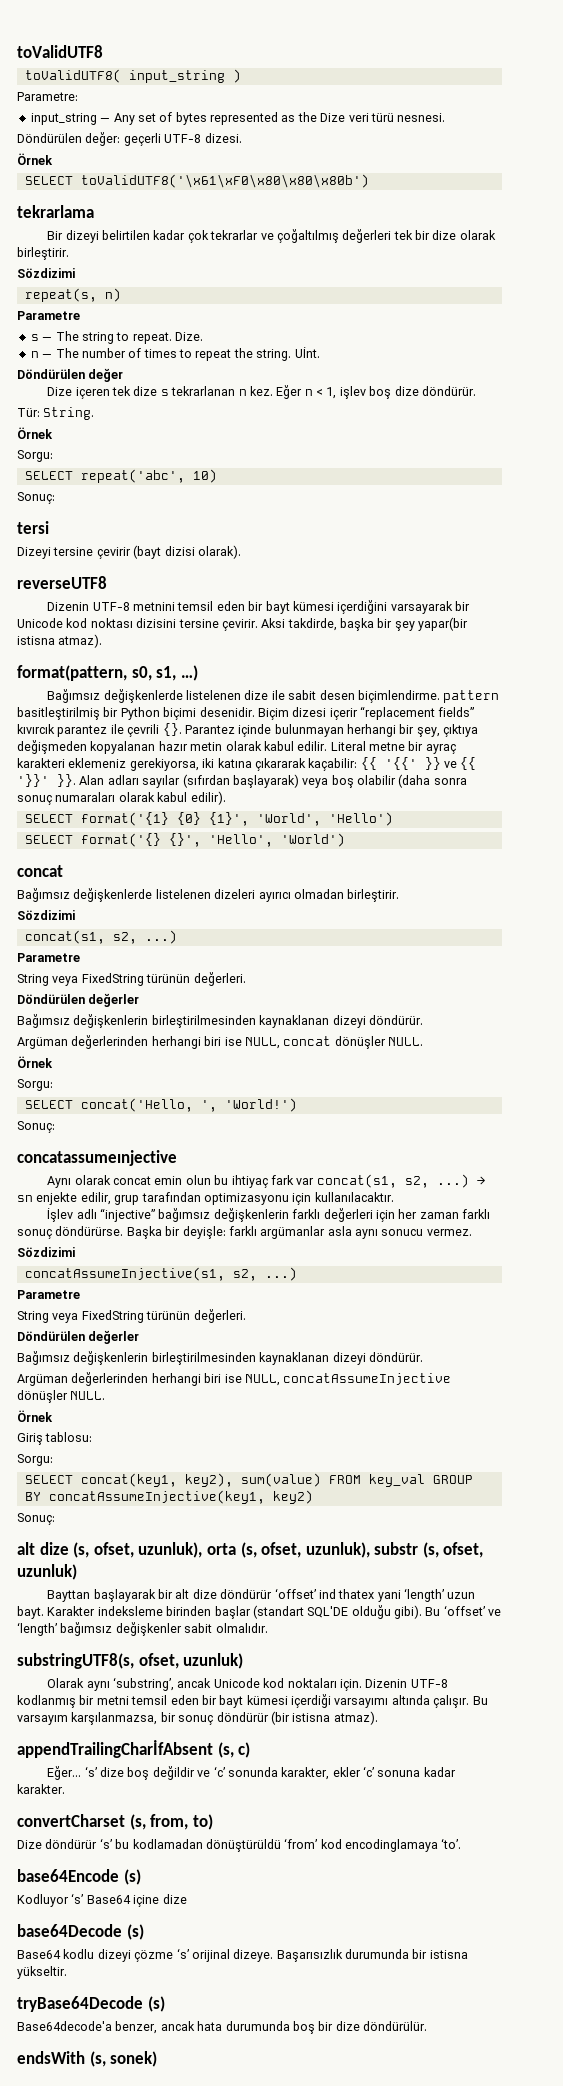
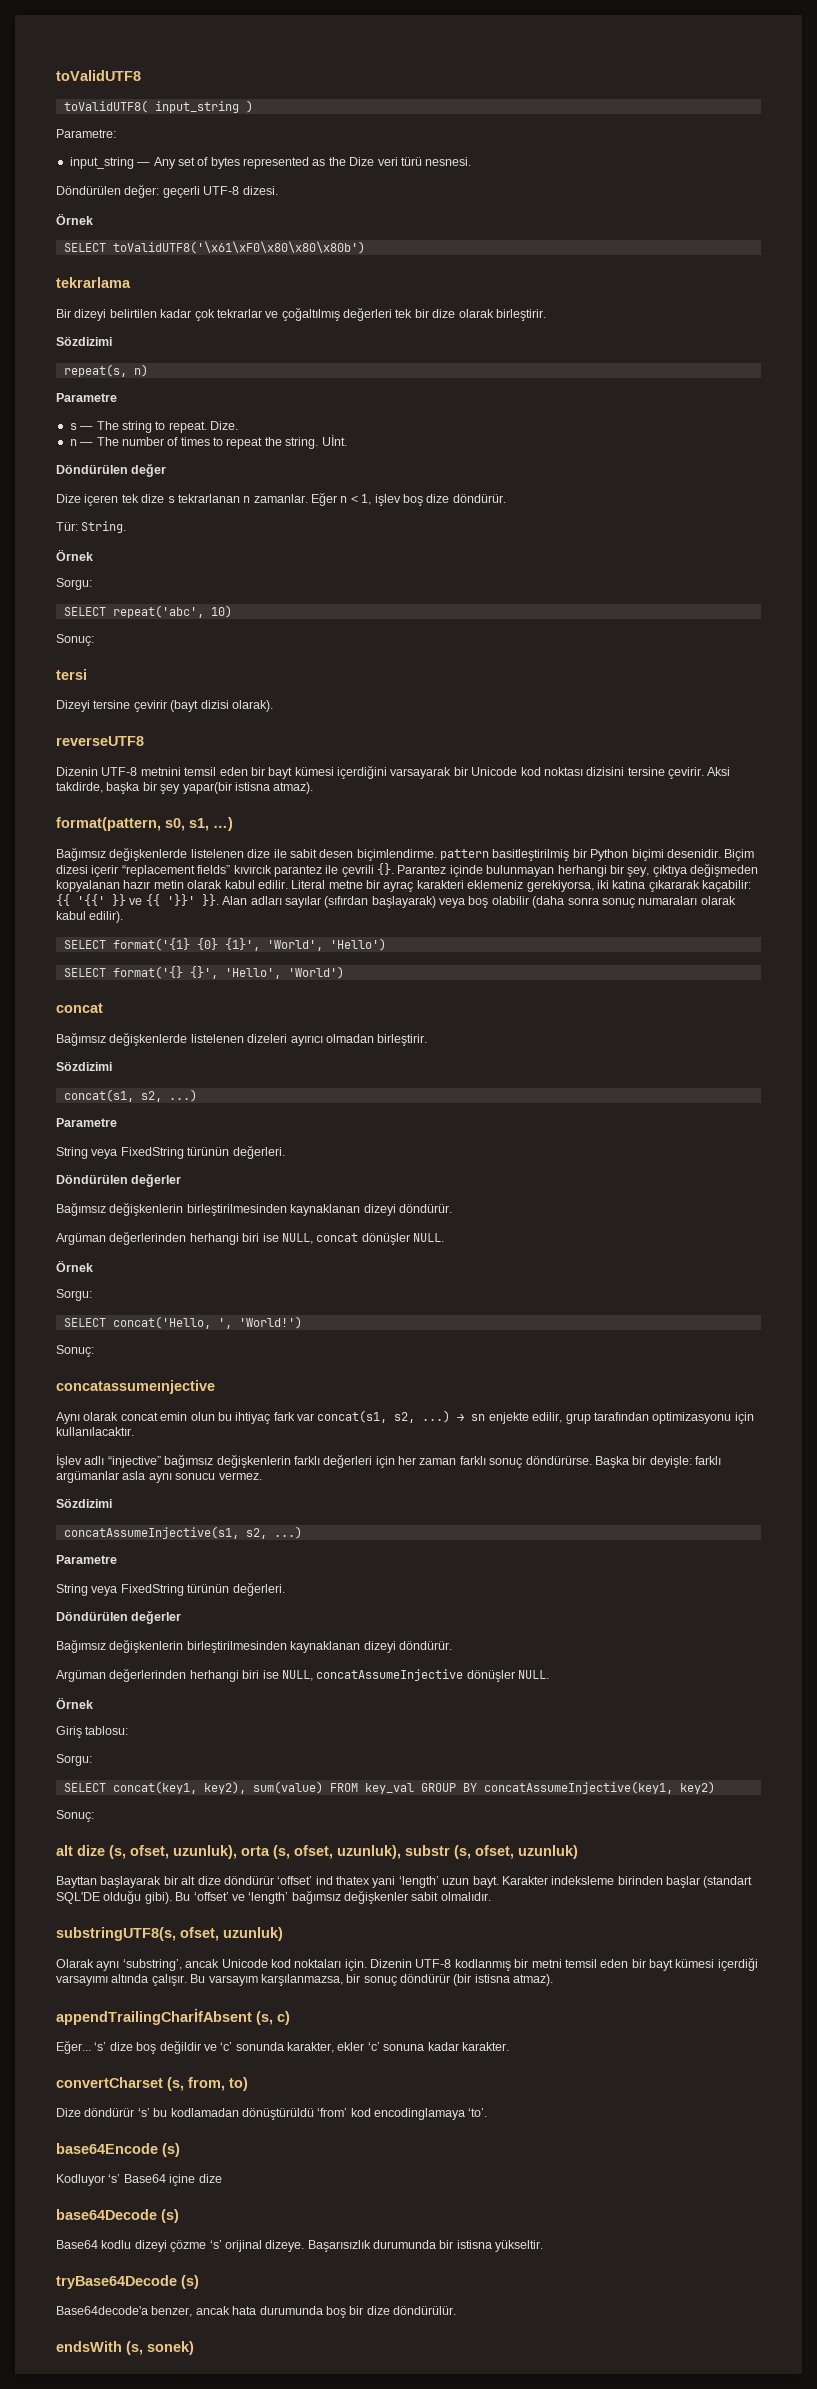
[249,386,273,396] kez. -> [253,494,308,503] zamanlar.

